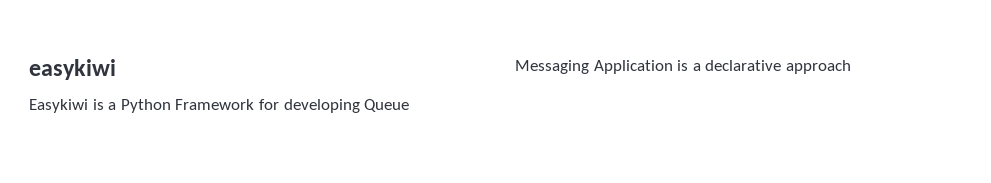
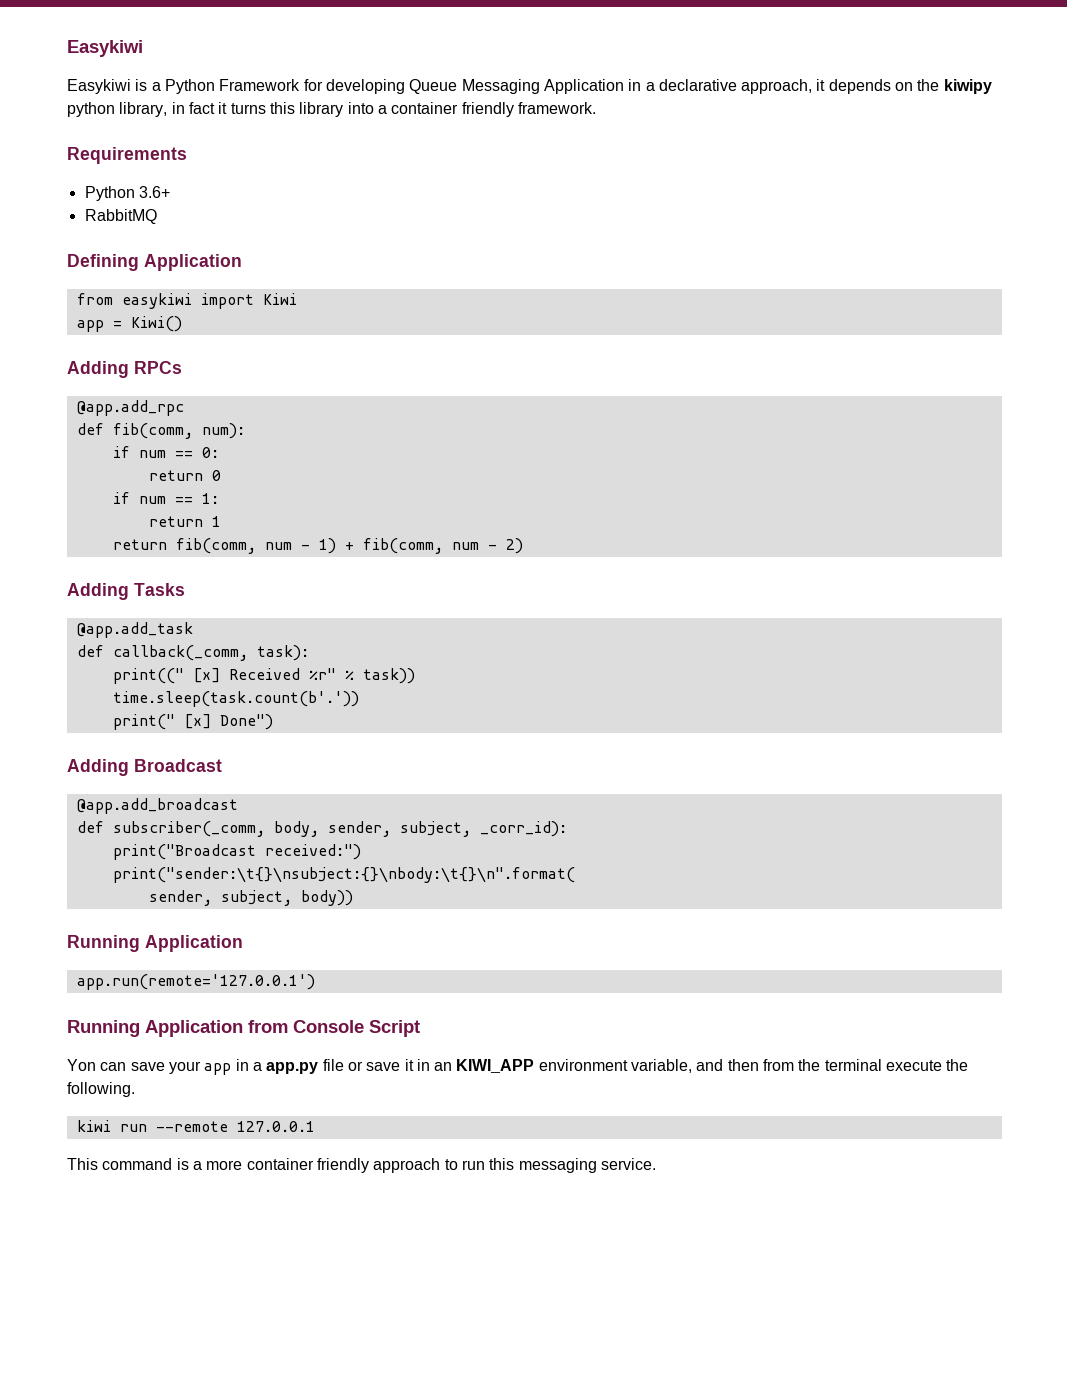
[29,59,116,80] easykiwi -> [67,40,143,57] Easykiwi
[677,60,851,74] is a declarative approach -> [628,79,992,94] [67,102,596,117] [67,147,187,164] [84,186,170,201] [84,209,157,224] [67,254,242,271] [76,293,297,309] [76,316,182,332] [67,361,182,378] [76,400,184,416] [76,423,245,439] [112,446,219,458] [148,470,221,481] [112,492,219,504] [148,516,221,527] [112,538,523,554] [67,583,185,600] [76,622,193,638] [76,645,309,661] [112,668,415,684] [112,691,359,707] [112,714,273,730] [67,759,222,776] [76,798,238,814] [76,821,567,837] [112,844,361,860] [112,867,575,883] [148,890,353,906] [67,935,243,952] [76,974,315,990] [67,1020,420,1037] [67,1059,969,1075] [67,1082,135,1097] [76,1120,315,1132] [67,1158,656,1173] in a declarative approach, it depends on the kiwipy python library, in fact it turns this library into a container friendly framework. // Requirements // Python 3.6+ // RabbitMQ // Defining Application // from easykiwi import Kiwi // app = Kiwi() // Adding RPCs // @app.add_rpc // def fib(comm, num): // if num == 0: // return 0 // if num == 1: // return 1 // return fib(comm, num - 1) + fib(comm, num - 2) // Adding Tasks // @app.add_task // def callback(_comm, task): // print((" [x] Received %r" % task)) // time.sleep(task.count(b'.')) // print(" [x] Done") // Adding Broadcast // @app.add_broadcast // def subscriber(_comm, body, sender, subject, _corr_id): // print("Broadcast received:") // print("sender:\t{}\nsubject:{}\nbody:\t{}\n".format( // sender, subject, body)) // Running Application // app.run(remote='127.0.0.1') // Running Application from Console Script // Yon can save your app in a app.py file or save it in an KIWI_APP environment variable, and then from the terminal execute the following. // kiwi run --remote 127.0.0.1 // This command is a more container friendly approach to run this messaging service.

